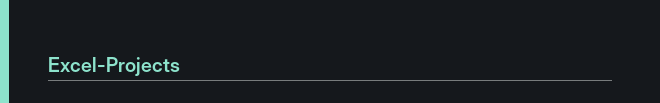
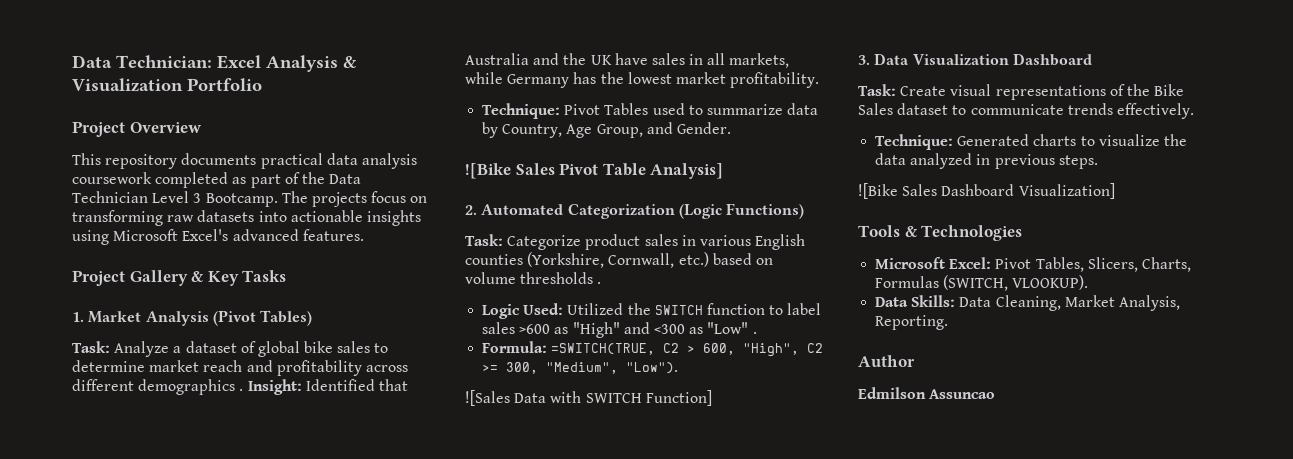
[48,57,180,76] Excel-Projects -> [72,55,357,72] [72,78,262,92] [72,121,202,137] [72,153,417,169] [72,172,362,188] [72,191,428,207] [72,210,421,226] [72,229,364,245] [72,270,287,286] [72,310,313,326] [72,341,389,357] [72,360,408,376] [72,379,408,395] [465,53,790,68] [465,72,820,88] [482,103,819,119] [482,122,731,138] [465,163,724,179] [465,203,805,219] [465,234,806,250] [465,252,773,268] [465,272,602,284] [482,303,822,319] [482,322,757,338] [482,341,824,357] [482,362,679,374] [465,390,712,406] [858,53,1092,66] [858,84,1185,100] [858,103,1194,119] [875,134,1187,150] [875,153,1098,169] [858,183,1115,199] [858,225,1023,241] [875,257,1191,272] [875,275,1089,291] [875,295,1180,311] [875,315,949,330] [858,355,915,367] [858,387,996,399] Data Technician: Excel Analysis & Visualization Portfolio // Project Overview // This repository documents practical data analysis coursework completed as part of the Data Technician Level 3 Bootcamp. The projects focus on transforming raw datasets into actionable insights using Microsoft Excel's advanced features. // Project Gallery & Key Tasks // 1. Market Analysis (Pivot Tables) // Task: Analyze a dataset of global bike sales to determine market reach and profitability across different demographics . Insight: Identified that Australia and the UK have sales in all markets, while Germany has the lowest market profitability. // Technique: Pivot Tables used to summarize data by Country, Age Group, and Gender. // ![Bike Sales Pivot Table Analysis] // 2. Automated Categorization (Logic Functions) // Task: Categorize product sales in various English counties (Yorkshire, Cornwall, etc.) based on volume thresholds . // Logic Used: Utilized the SWITCH function to label sales >600 as "High" and <300 as "Low" . // Formula: =SWITCH(TRUE, C2 > 600, "High", C2 >= 300, "Medium", "Low"). // ![Sales Data with SWITCH Function] // 3. Data Visualization Dashboard // Task: Create visual representations of the Bike Sales dataset to communicate trends effectively. // Technique: Generated charts to visualize the data analyzed in previous steps. // ![Bike Sales Dashboard Visualization] // Tools & Technologies // Microsoft Excel: Pivot Tables, Slicers, Charts, Formulas (SWITCH, VLOOKUP). // Data Skills: Data Cleaning, Market Analysis, Reporting. // Author // Edmilson Assuncao

